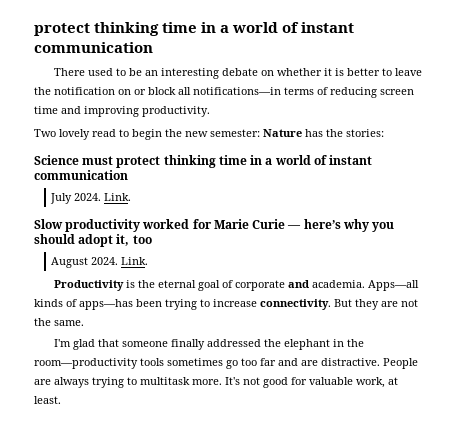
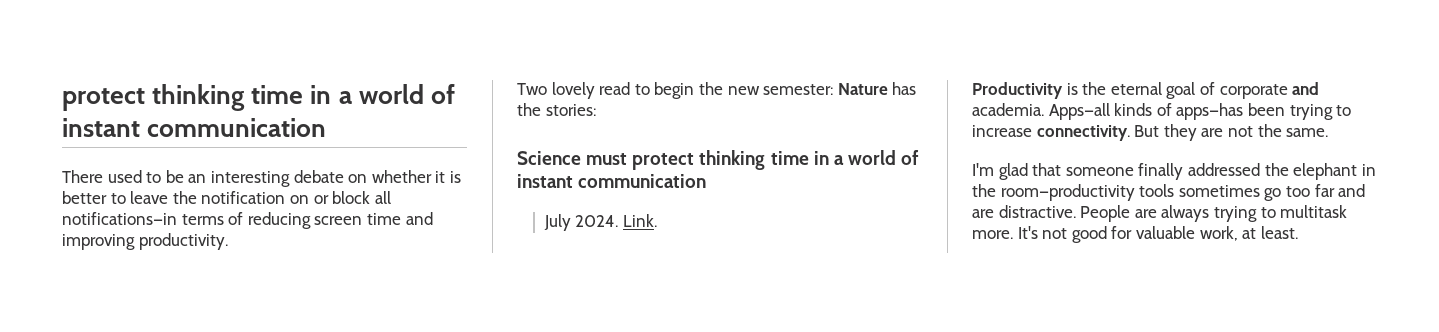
[34,219,395,232] [34,234,152,247] [51,257,149,268] // Slow productivity worked for Marie Curie — here’s why you should adopt it, too // August 2024. Link. -> (657, 220) none

